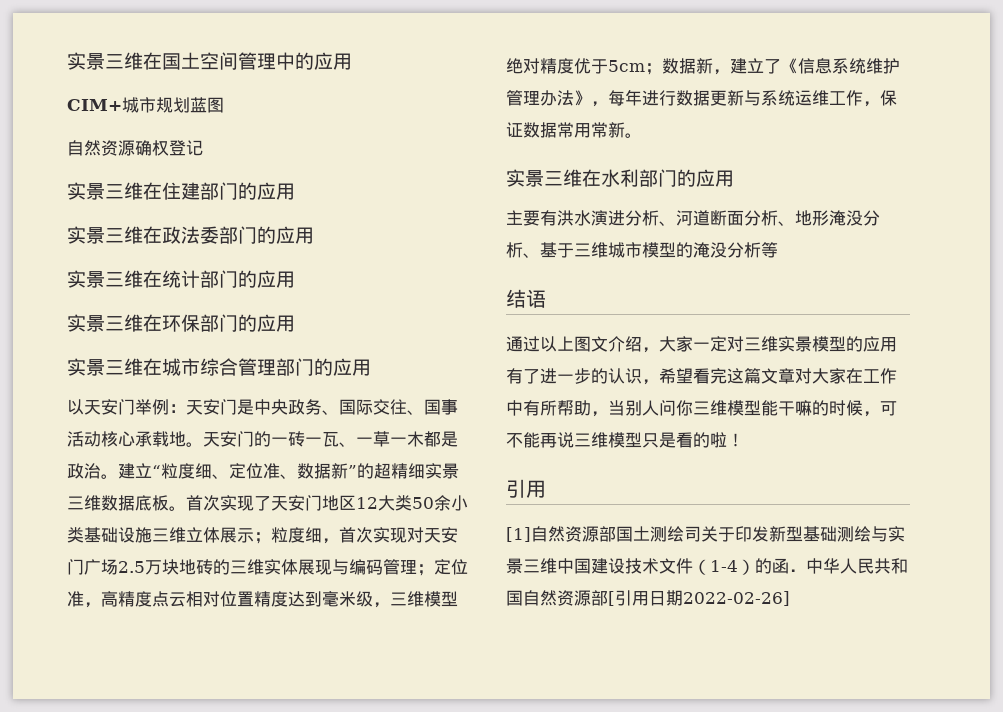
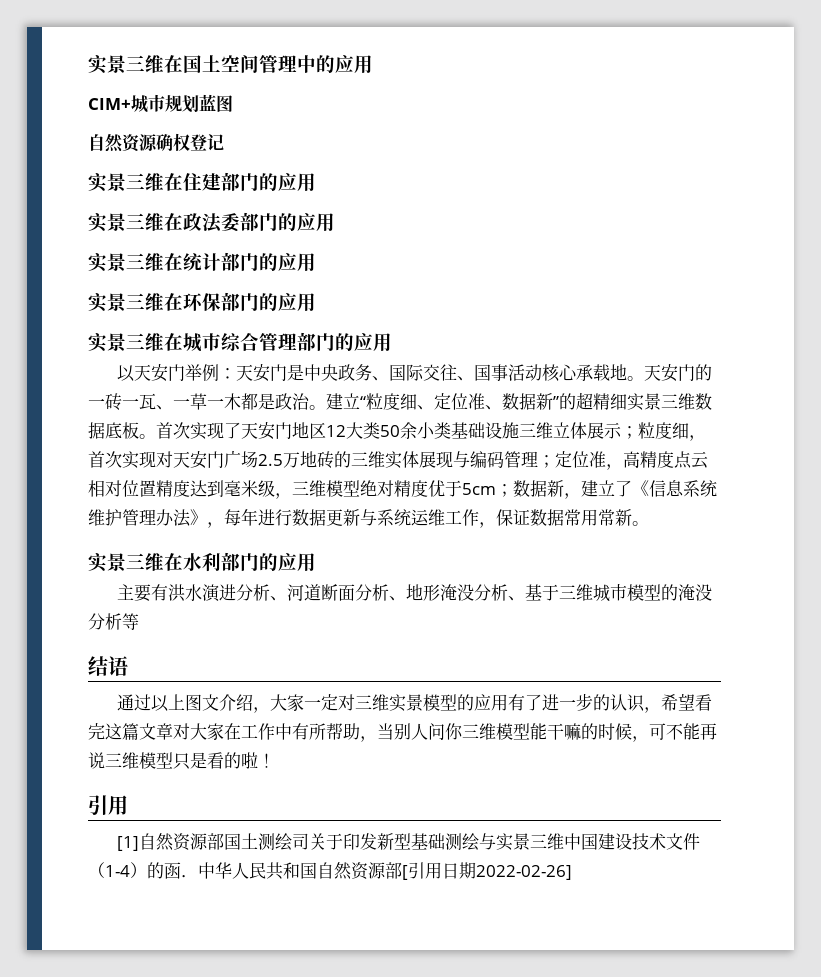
[162,559,179,575] 块 -> (300, 460) none

